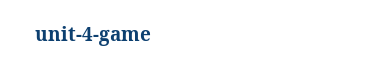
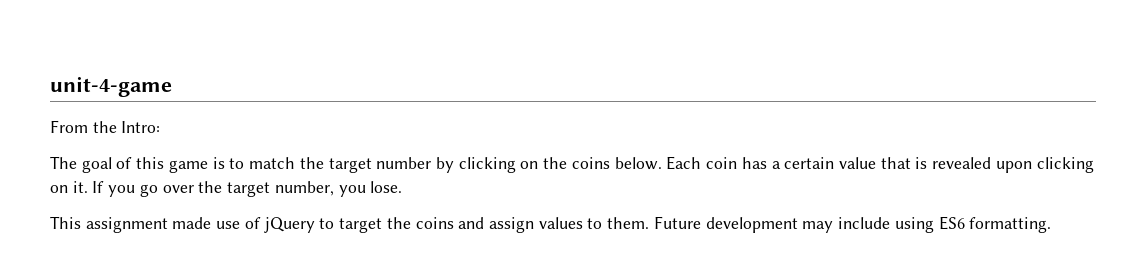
(151, 36) none -> [50,120,161,133] [50,156,1094,173] [50,181,403,197] [50,216,1052,233] // From the Intro: // The goal of this game is to match the target number by clicking on the coins below. Each coin has a certain value that is revealed upon clicking on it. If you go over the target number, you lose. // This assignment made use of jQuery to target the coins and assign values to them. Future development may include using ES6 formatting.

